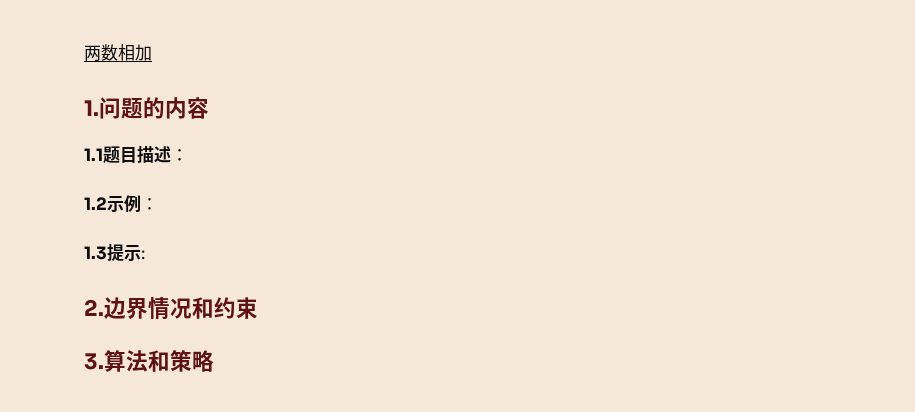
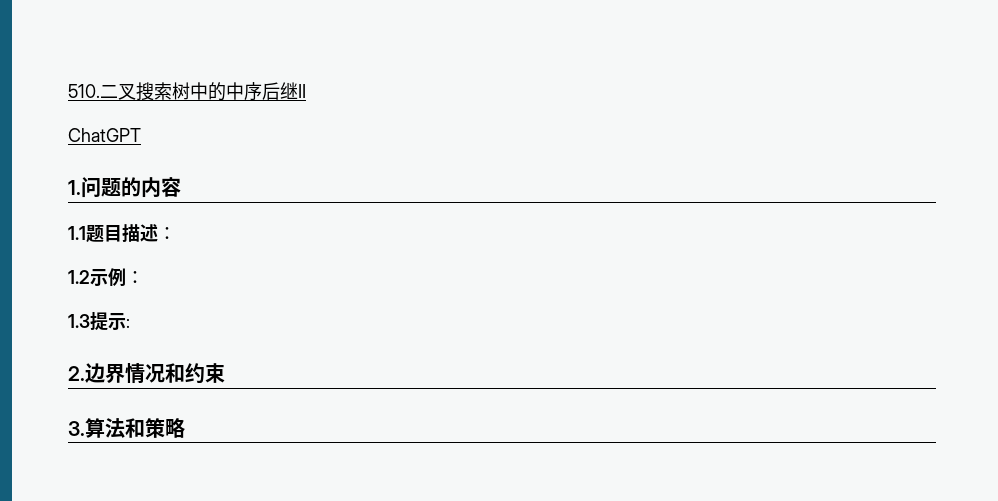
[84,44,152,61] 两数相加 -> [68,82,306,101] [68,128,141,142] 510.二叉搜索树中的中序后继II // ChatGPT

